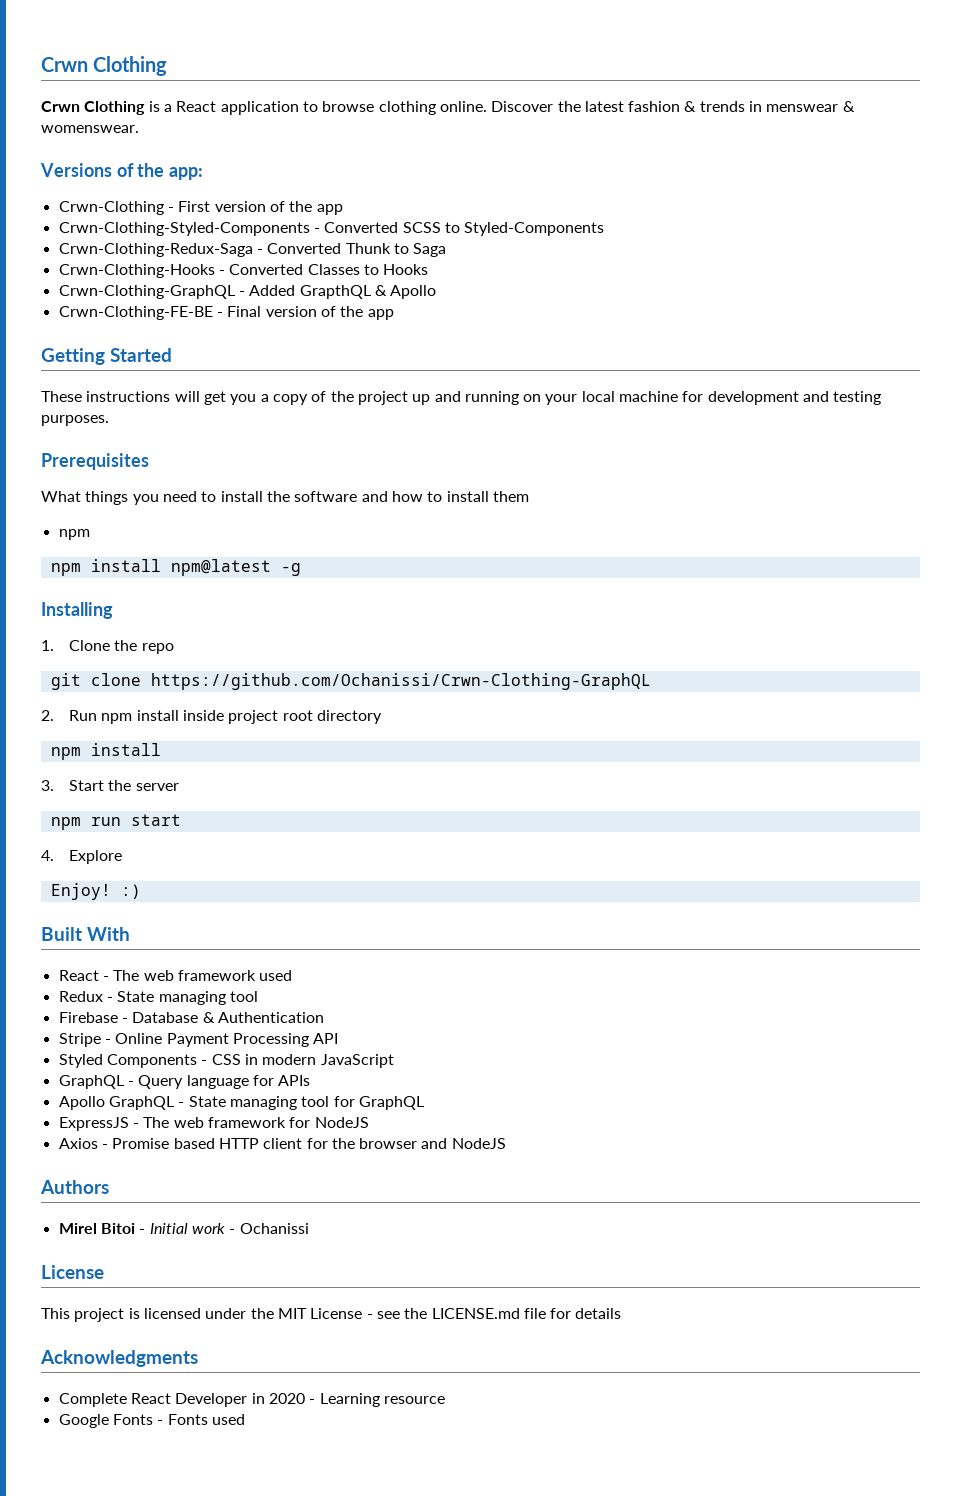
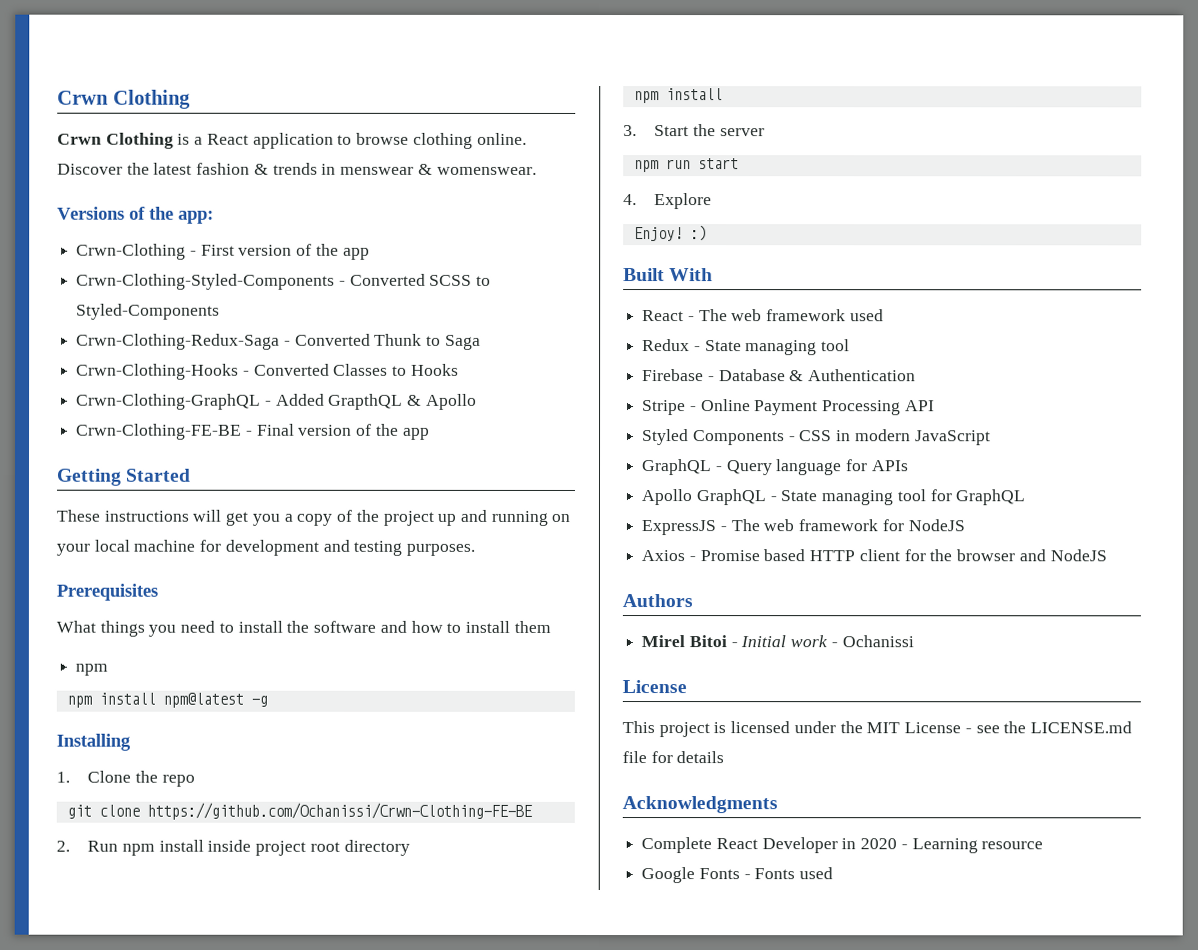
[150,673,651,690] https://github.com/Ochanissi/Crwn-Clothing-GraphQL -> [146,802,533,820] https://github.com/Ochanissi/Crwn-Clothing-FE-BE

